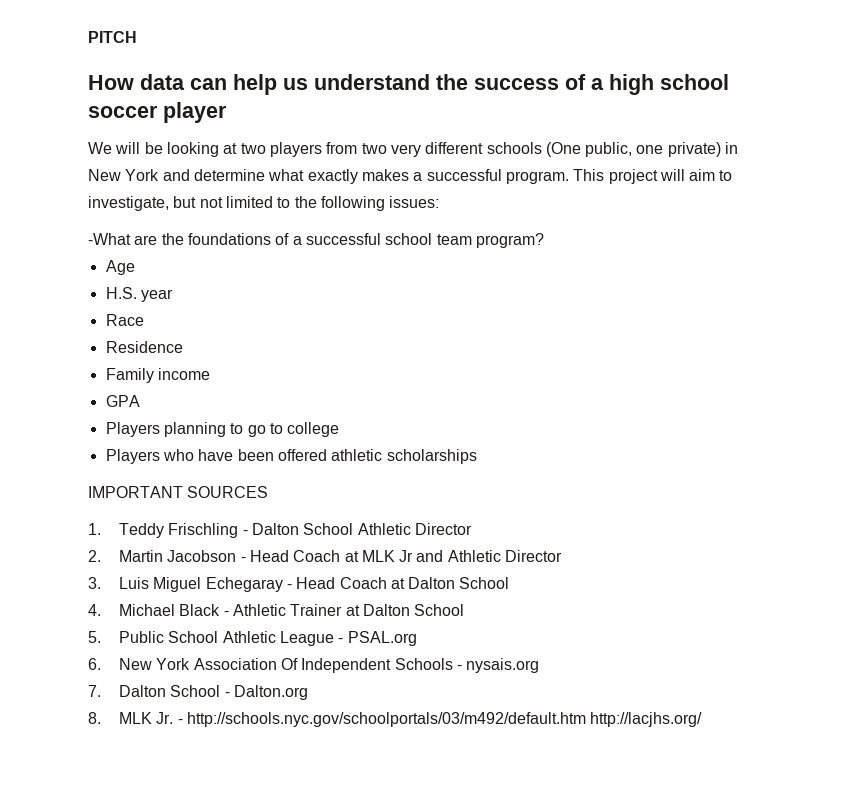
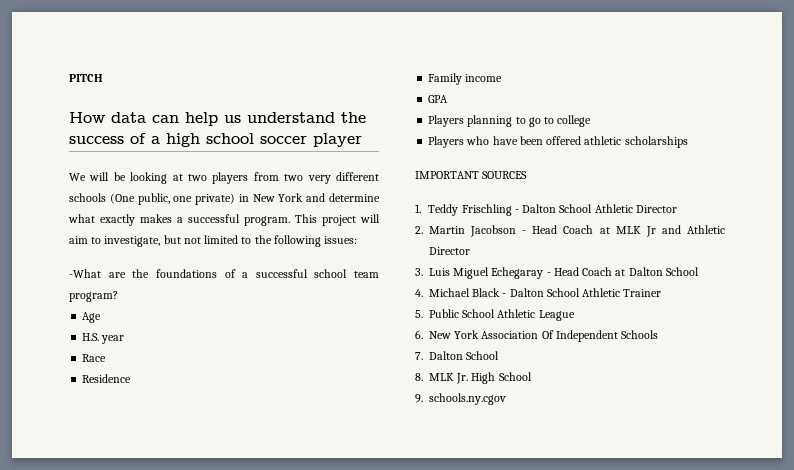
(229, 613) none -> [509,288,580,297] Dalton School
[345,604,465,616] at Dalton School -> (662, 293) none
[338,631,417,646] - PSAL.org -> (575, 315) none
[456,658,540,673] - nysais.org -> (659, 334) none
[224,685,308,700] - Dalton.org -> (500, 355) none
[177,712,703,727] - http://schools.nyc.gov/schoolportals/03/m492/default.htm http://lacjhs.org/ -> [471,372,532,384] [415,393,506,405] High School // 9. schools.ny.cgov

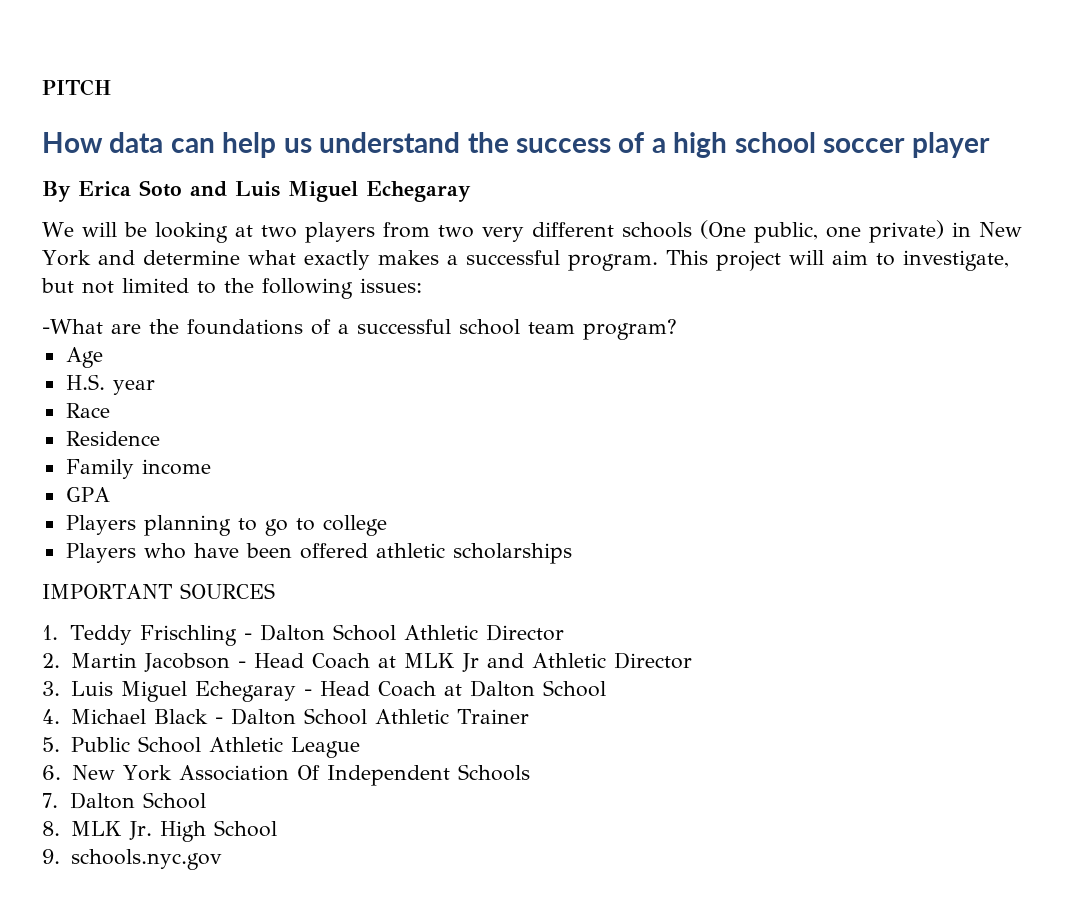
(362, 140) none -> [42,180,471,202] // By Erica Soto and Luis Miguel Echegaray
[429,393,506,405] schools.ny.cgov -> [70,849,222,870] schools.nyc.gov

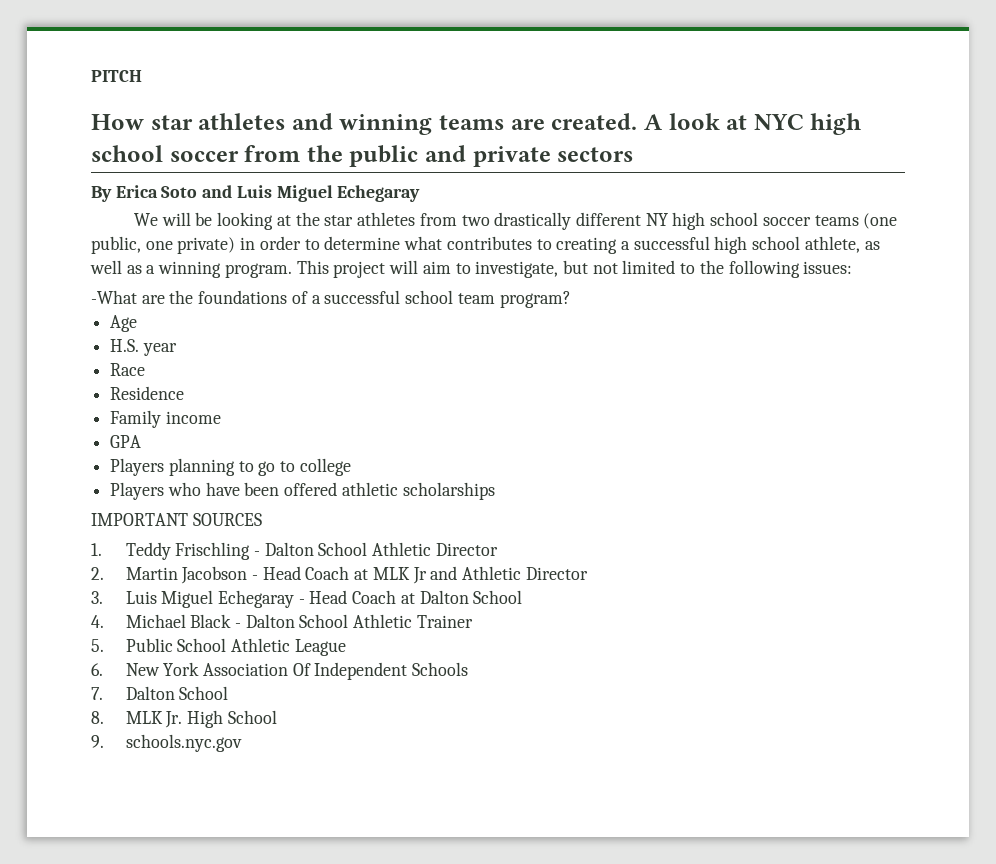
[109,132,990,158] data can help us understand the success of a high school soccer player -> [150,113,862,135] [91,145,634,167] star athletes and winning teams are created. A look at NYC high school soccer from the public and private sectors
[260,220,1022,243] [42,250,560,270] two players from two very different schools (One public, one private) in New York and determine what exactly makes a successful -> [295,212,898,230] [91,236,880,254] [90,260,222,278] the star athletes from two drastically different NY high school soccer teams (one public, one private) in order to determine what contributes to creating a successful high school athlete, as well as a winning

